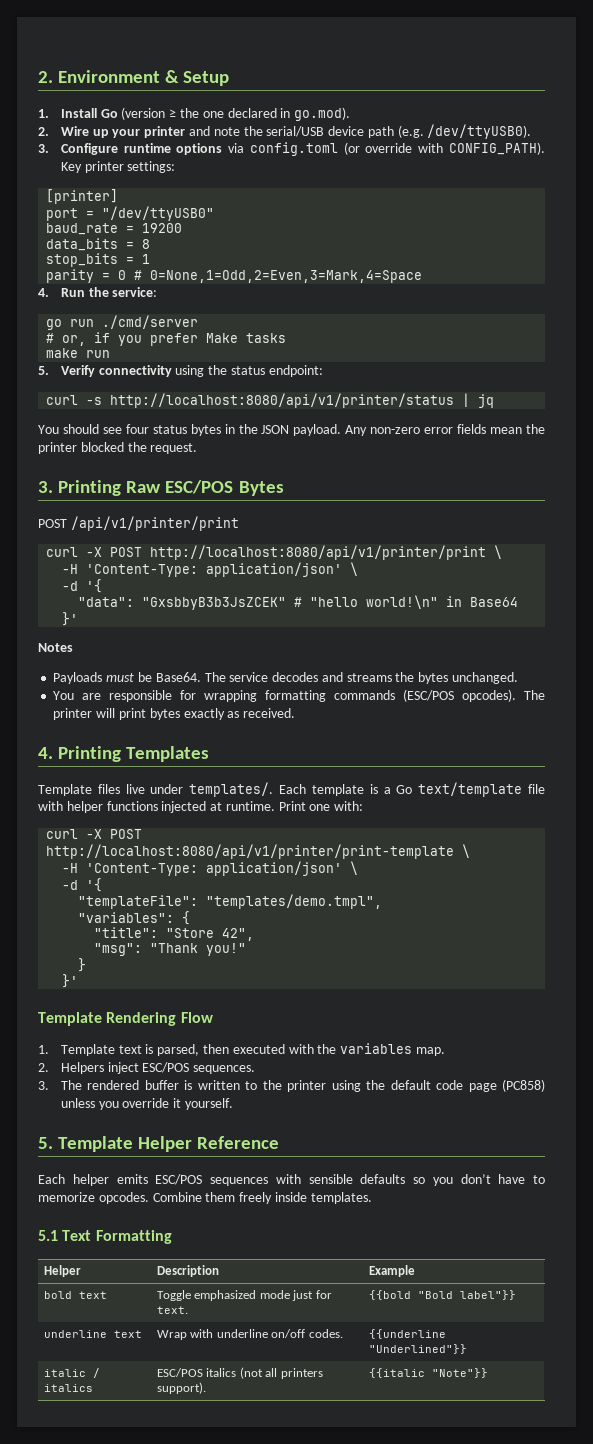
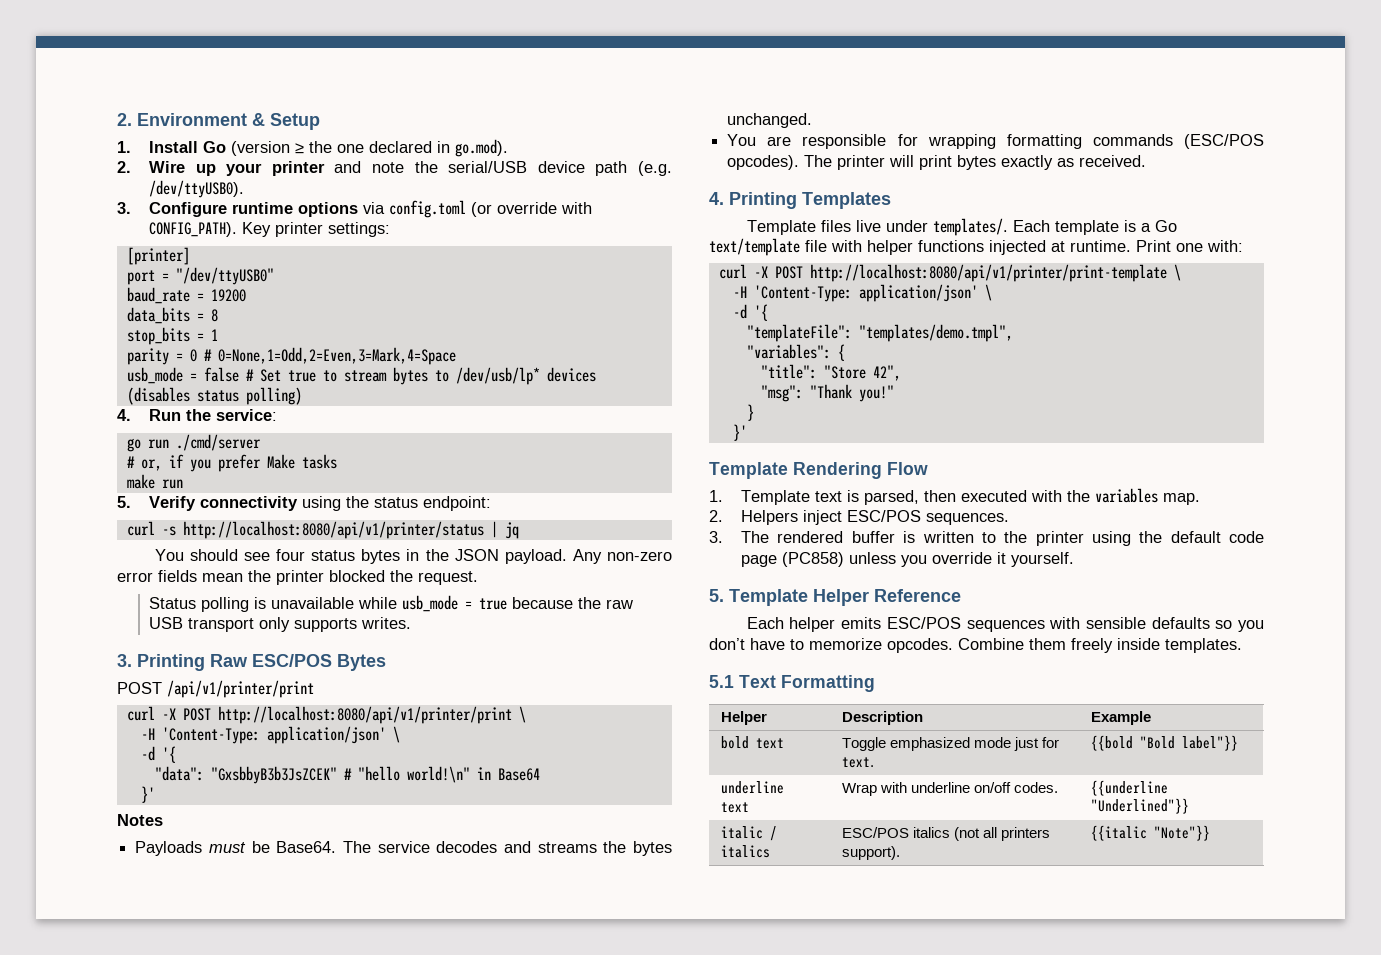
(423, 276) none -> [126,367,596,385] [126,387,302,405] // usb_mode = false # Set true to stream bytes to /dev/usb/lp* devices (disables status polling)
(198, 448) none -> [149,595,634,612] [149,617,412,632] // Status polling is unavailable while usb_mode = true because the raw USB transport only supports writes.

